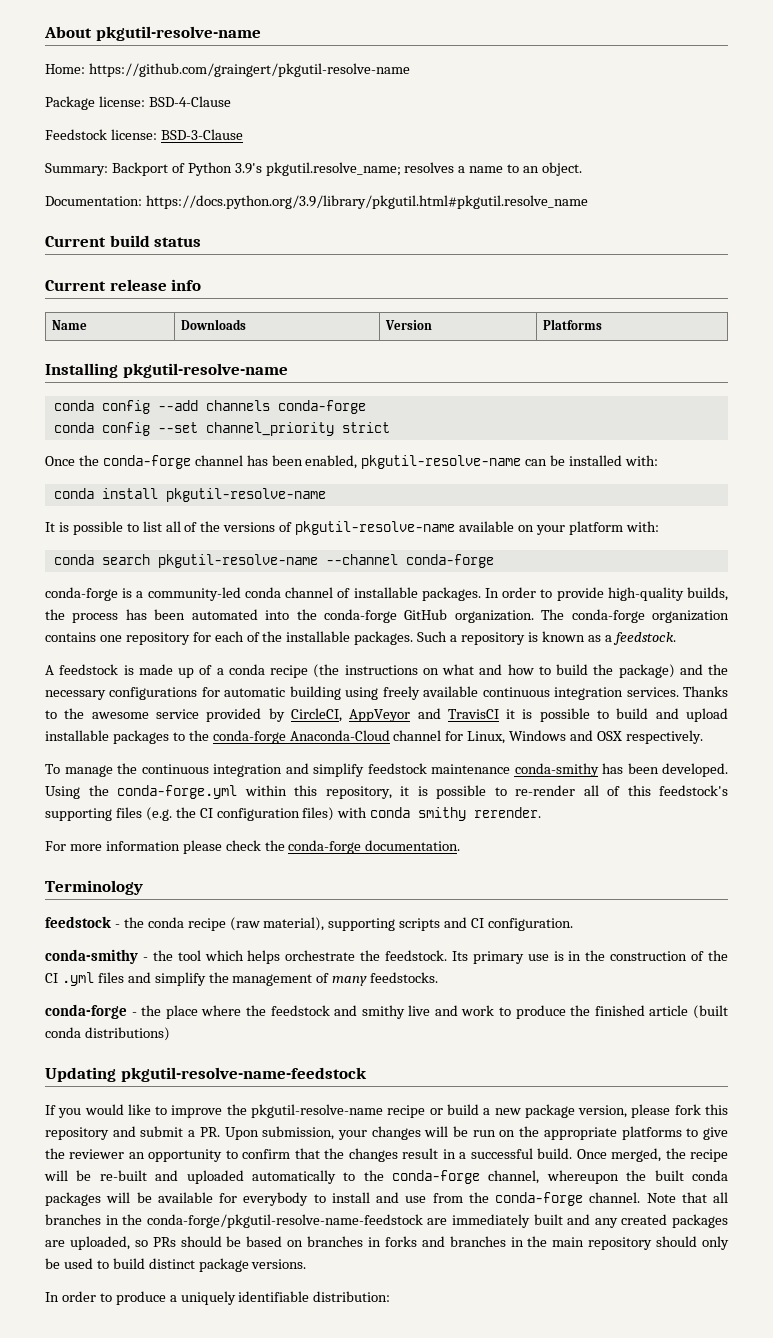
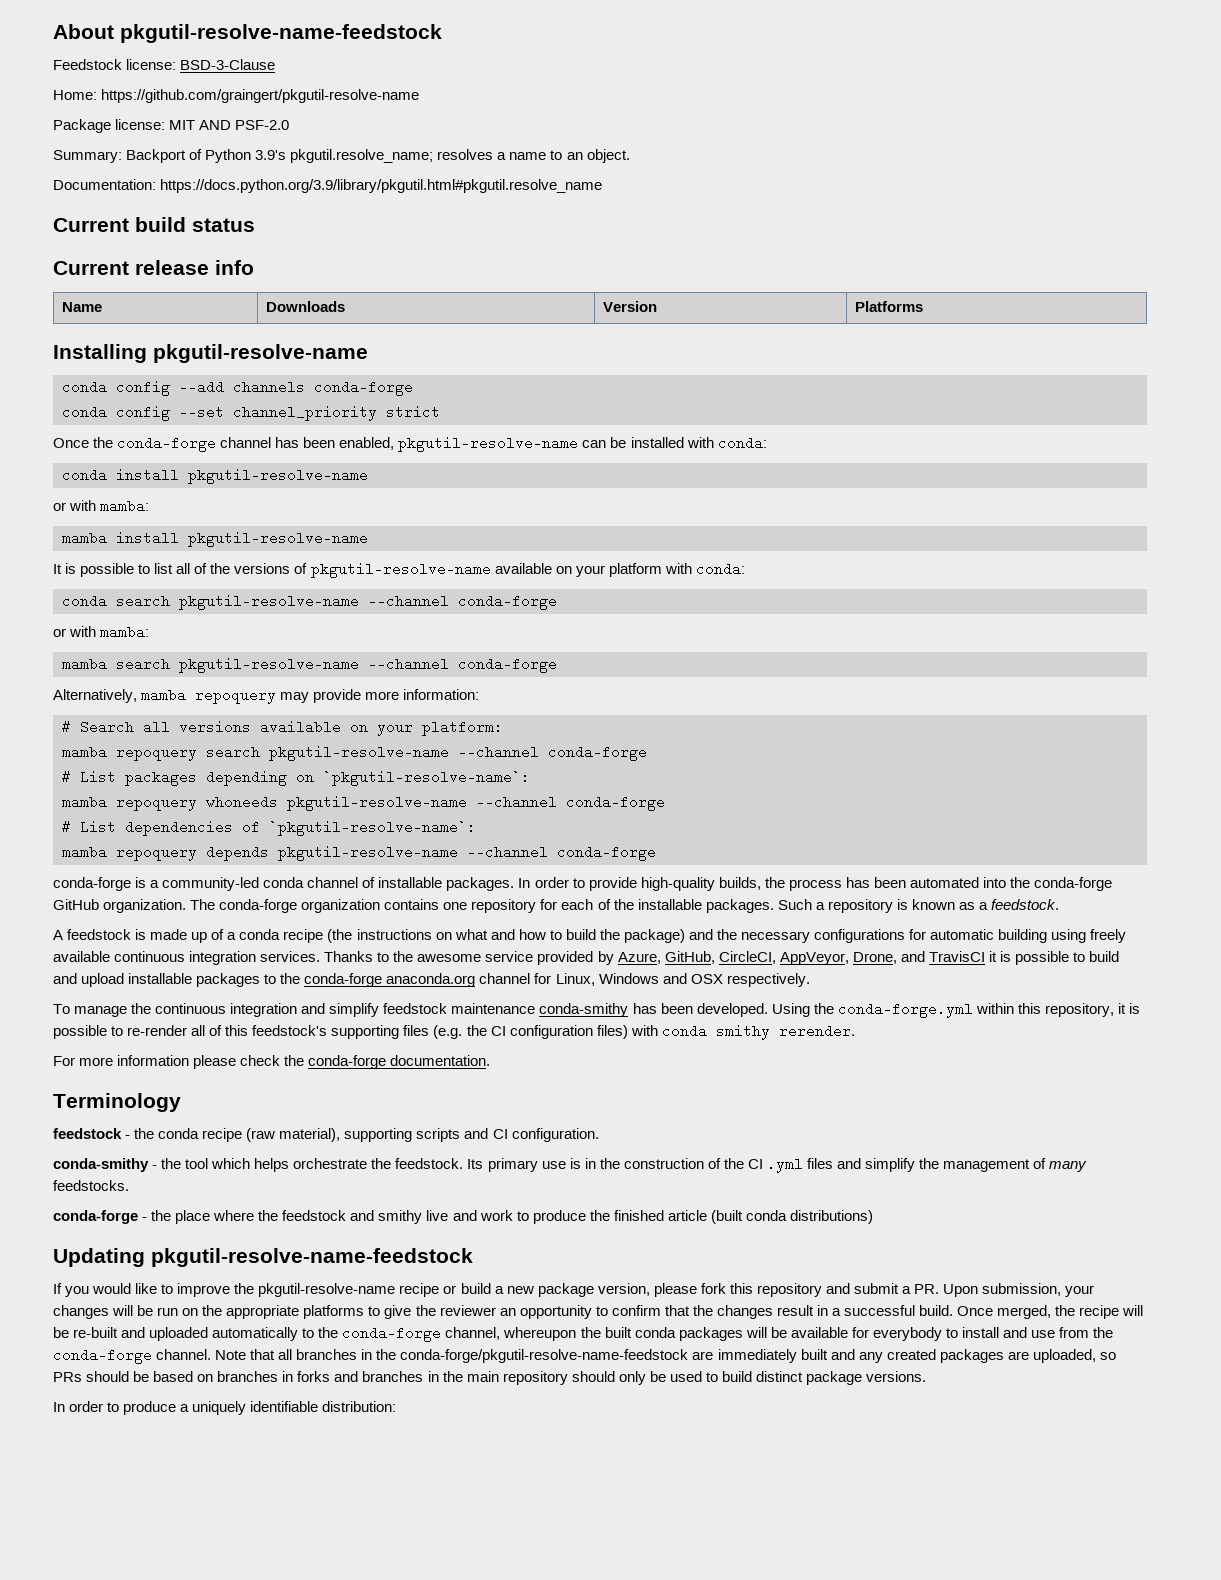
[95,26,261,41] pkgutil-resolve-name -> [120,24,442,43] [53,59,276,70] pkgutil-resolve-name-feedstock // Feedstock license: BSD-3-Clause
[148,96,231,107] [45,129,243,140] BSD-4-Clause // Feedstock license: BSD-3-Clause -> [169,120,290,130] MIT AND PSF-2.0
[625,455,659,466] with: -> [686,436,767,450] with conda:
(326, 495) none -> [53,499,150,513] [62,531,368,547] // or with mamba: // mamba install pkgutil-resolve-name
[625,521,659,532] with: -> [664,562,745,576] with conda:
(494, 561) none -> [53,625,150,639] [62,657,557,673] [53,688,480,704] [62,720,503,736] [62,745,647,761] [62,770,530,786] [62,795,665,811] [62,820,476,836] [62,845,656,861] // or with mamba: // mamba search pkgutil-resolve-name --channel conda-forge // Alternatively, mamba repoquery may provide more information: // # Search all versions available on your platform: // mamba repoquery search pkgutil-resolve-name --channel conda-forge // # List packages depending on `pkgutil-resolve-name`: // mamba repoquery whoneeds pkgutil-resolve-name --channel conda-forge // # List dependencies of `pkgutil-resolve-name`: // mamba repoquery depends pkgutil-resolve-name --channel conda-forge
[290,708,411,722] CircleCI, AppVeyor -> [617,951,897,965] Azure, GitHub, CircleCI, AppVeyor, Drone,
[289,730,390,741] Anaconda-Cloud -> [386,973,476,987] anaconda.org

